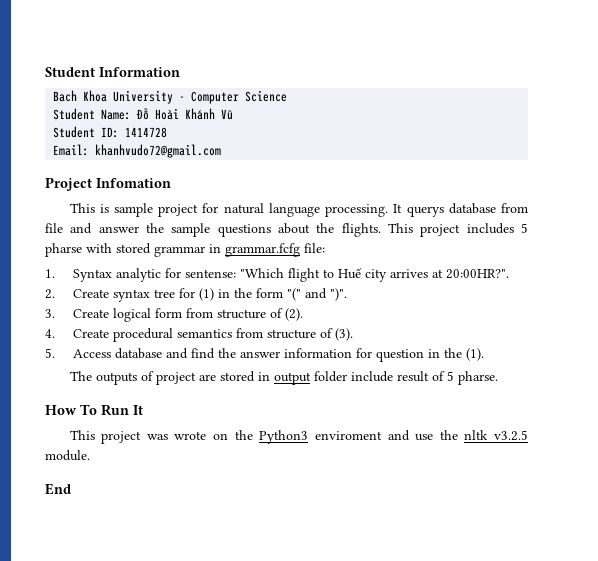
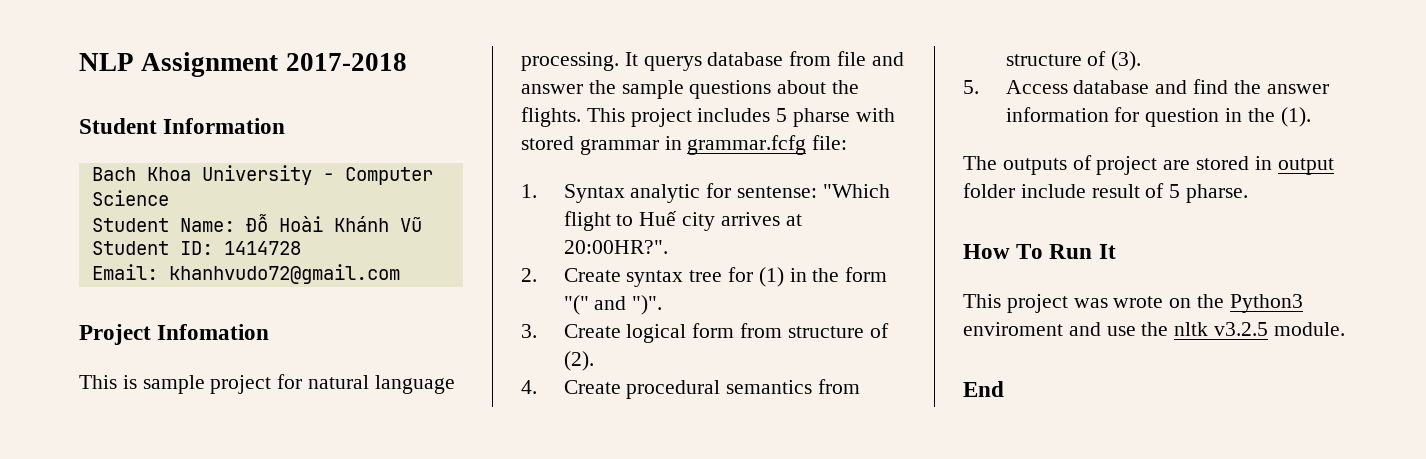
(45, 72) none -> [79,52,407,77] NLP Assignment 2017-2018 //

